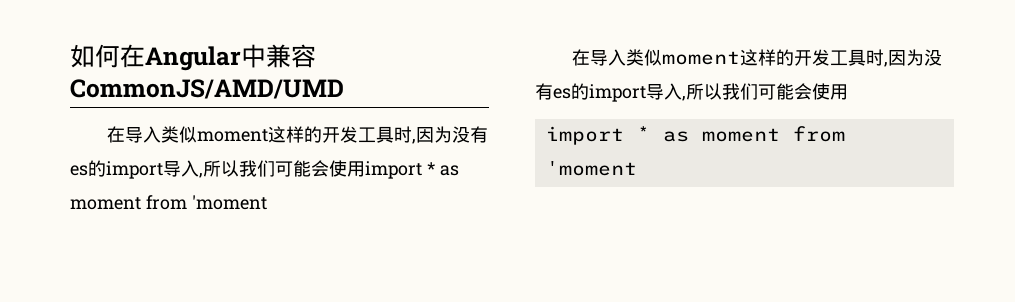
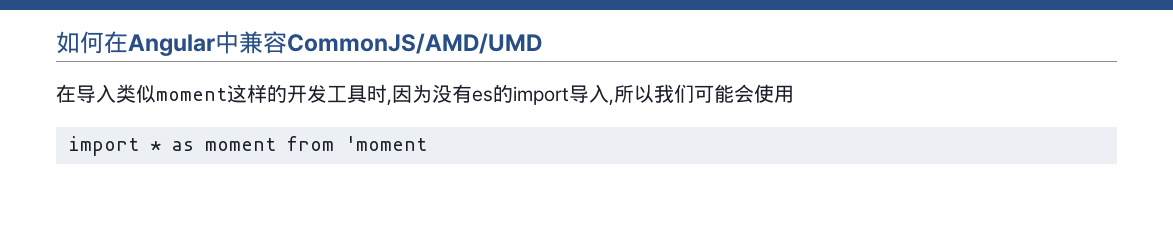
[107,126,489,144] [70,160,459,179] [70,195,267,210] // 在导入类似moment这样的开发工具时,因为没有es的import导入,所以我们可能会使用import * as moment from 'moment -> (542, 43) none

